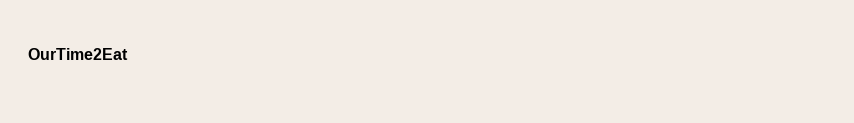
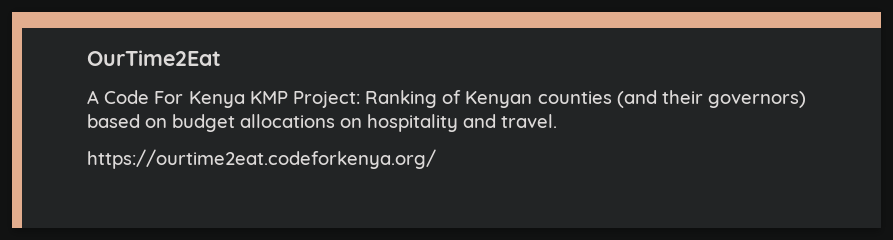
(128, 54) none -> [87,90,806,108] [87,114,557,132] [87,149,436,169] // A Code For Kenya KMP Project: Ranking of Kenyan counties (and their governors) based on budget allocations on hospitality and travel. // https://ourtime2eat.codeforkenya.org/

